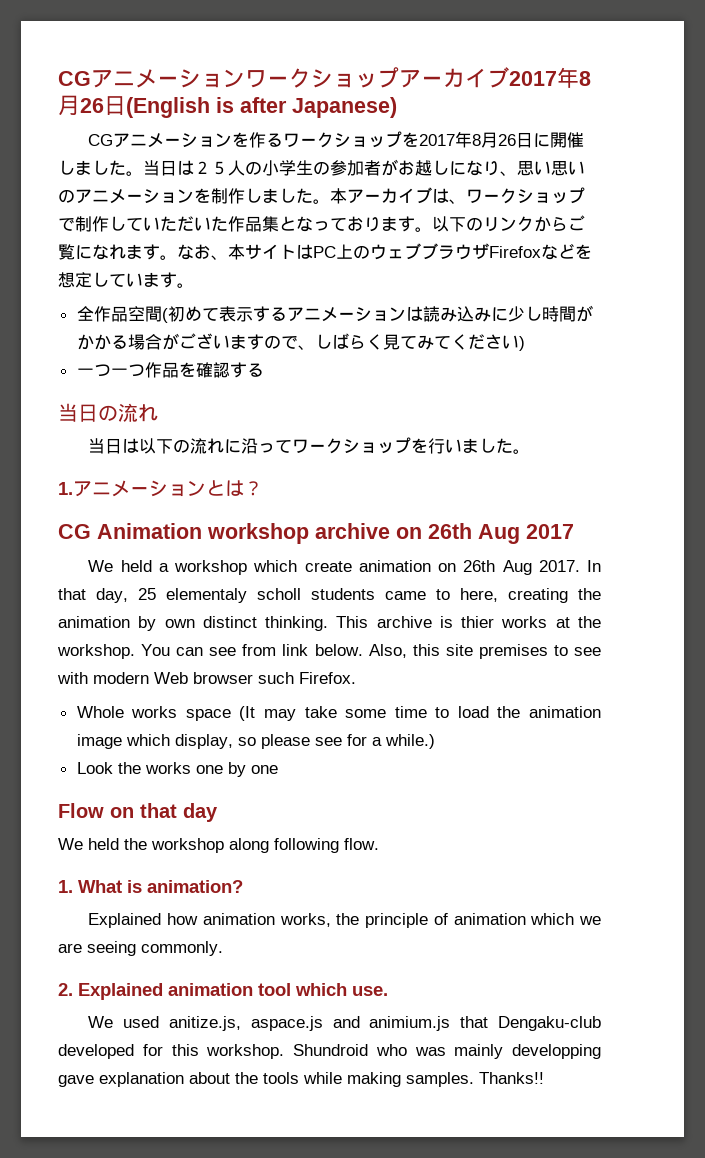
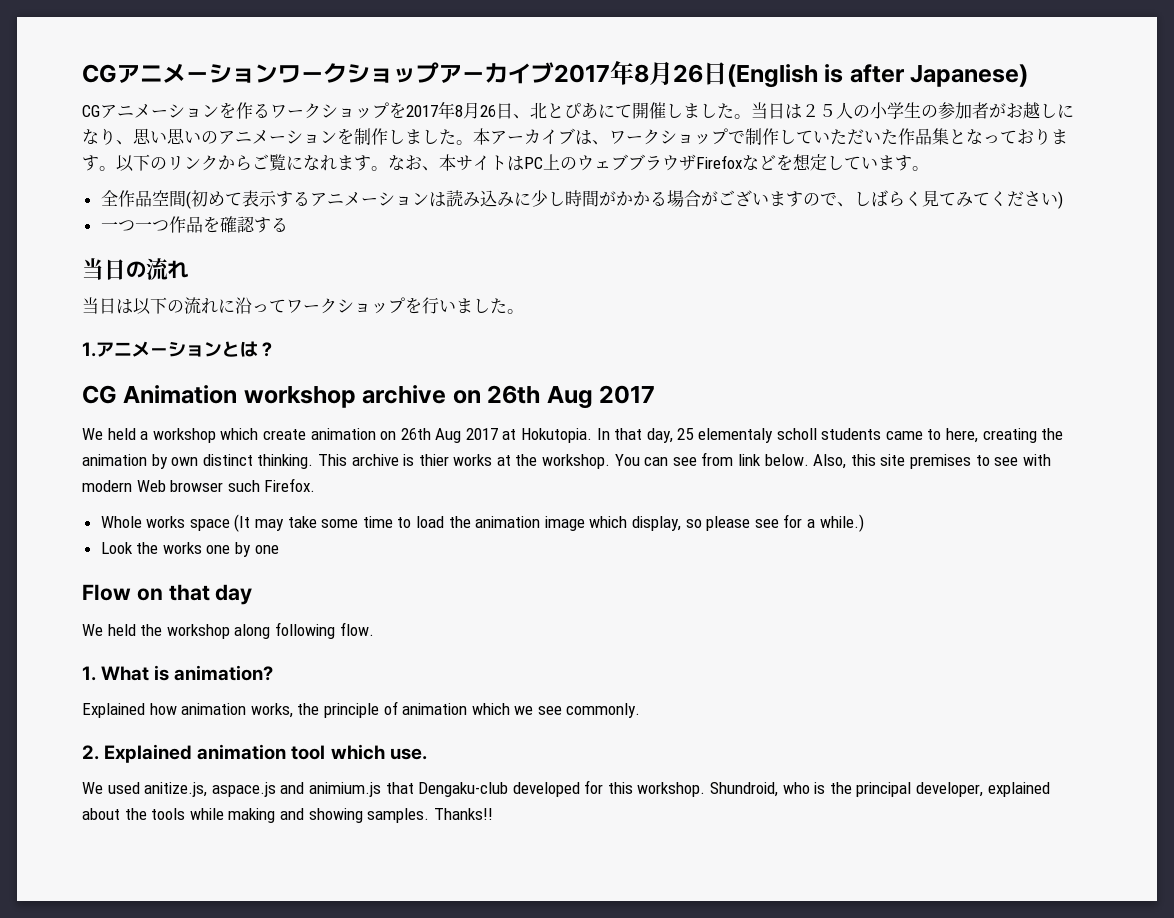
[533,133,551,148] に -> [513,102,632,119] 、北とぴあにて
[538,560,580,572] 2017. -> [465,428,593,443] 2017 at Hokutopia.
[58,941,136,956] are seeing -> [537,706,562,715] see
[293,1044,601,1059] [58,1072,184,1087] Shundroid who was mainly developping gave explanation -> [710,782,1050,797] Shundroid, who is the principal developer, explained
(401, 1079) none -> [279,808,363,823] and showing

